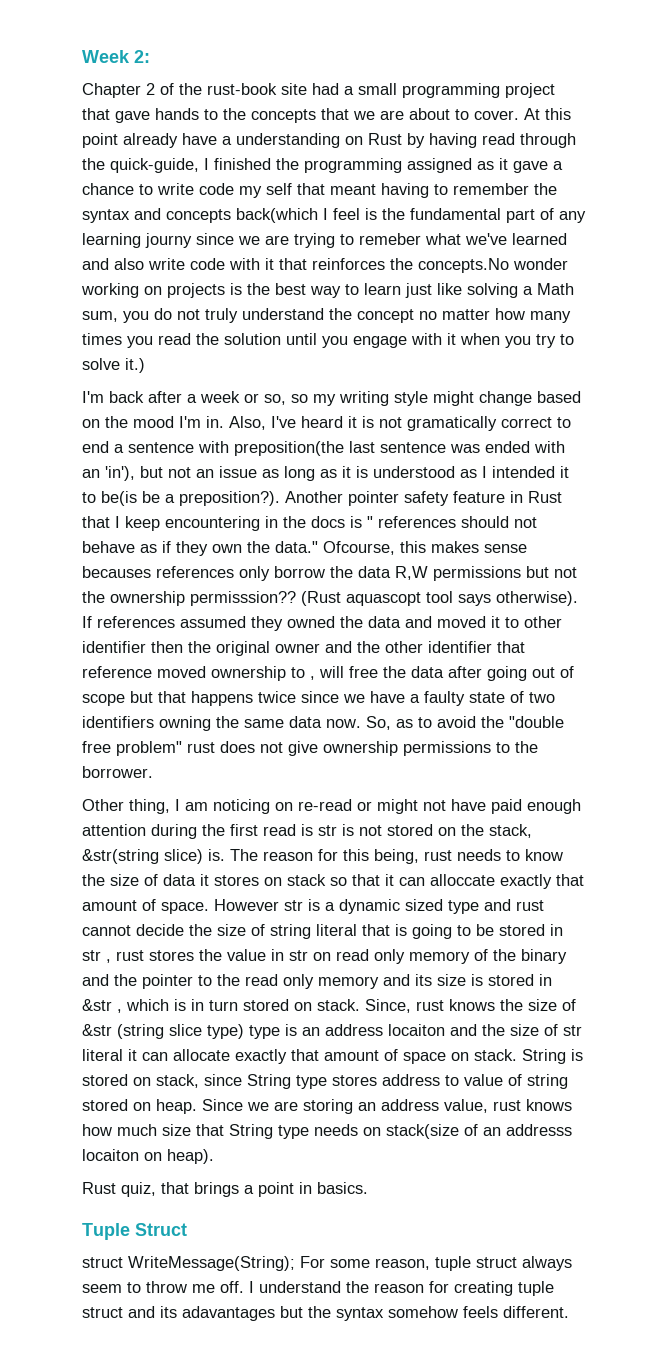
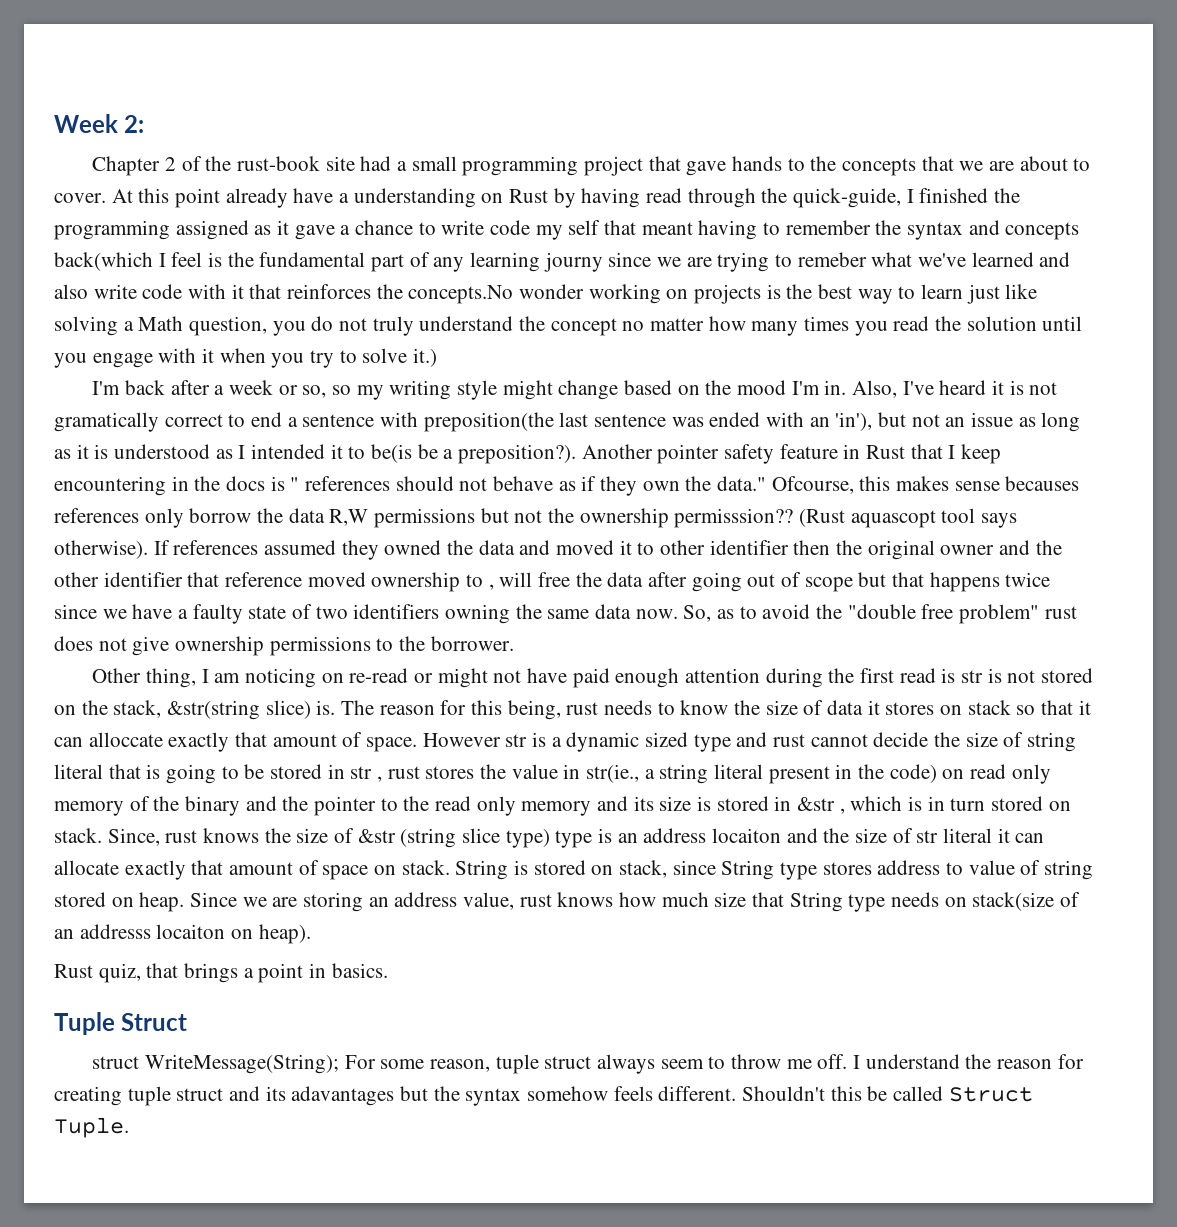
[82,311,118,322] sum, -> [189,316,268,336] question,
[289,950,308,961] str -> [586,764,937,784] str(ie., a string literal present in the code)
(569, 1312) none -> [742,1086,1033,1102] [54,1117,129,1138] Shouldn't this be called Struct Tuple.

